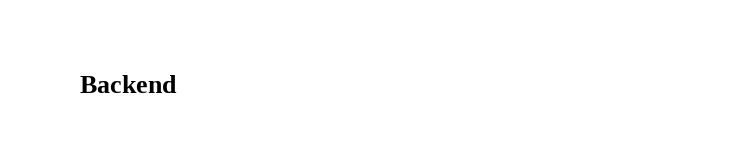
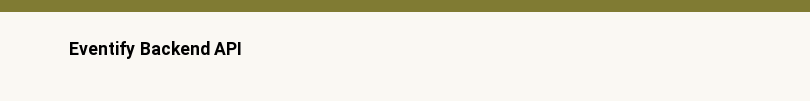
[80,75,177,93] Backend -> [69,41,243,59] Eventify Backend API

